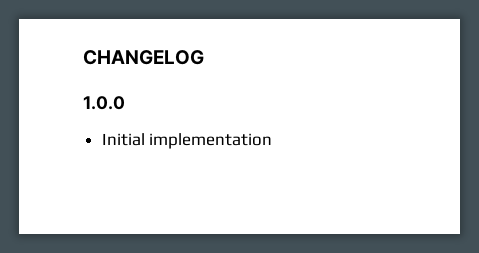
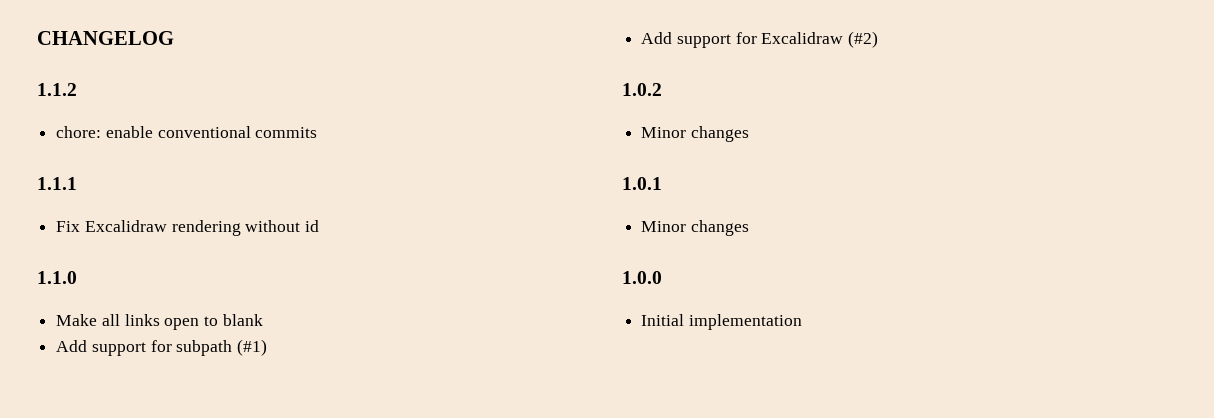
(204, 57) none -> [37,83,77,96] [56,126,318,138] [37,177,77,190] [56,220,320,236] [37,271,77,284] [56,314,263,330] [56,339,268,356] [641,31,879,48] [622,83,662,96] [641,126,749,142] [622,177,662,190] [641,220,749,236] // 1.1.2 // chore: enable conventional commits // 1.1.1 // Fix Excalidraw rendering without id // 1.1.0 // Make all links open to blank // Add support for subpath (#1) // Add support for Excalidraw (#2) // 1.0.2 // Minor changes // 1.0.1 // Minor changes

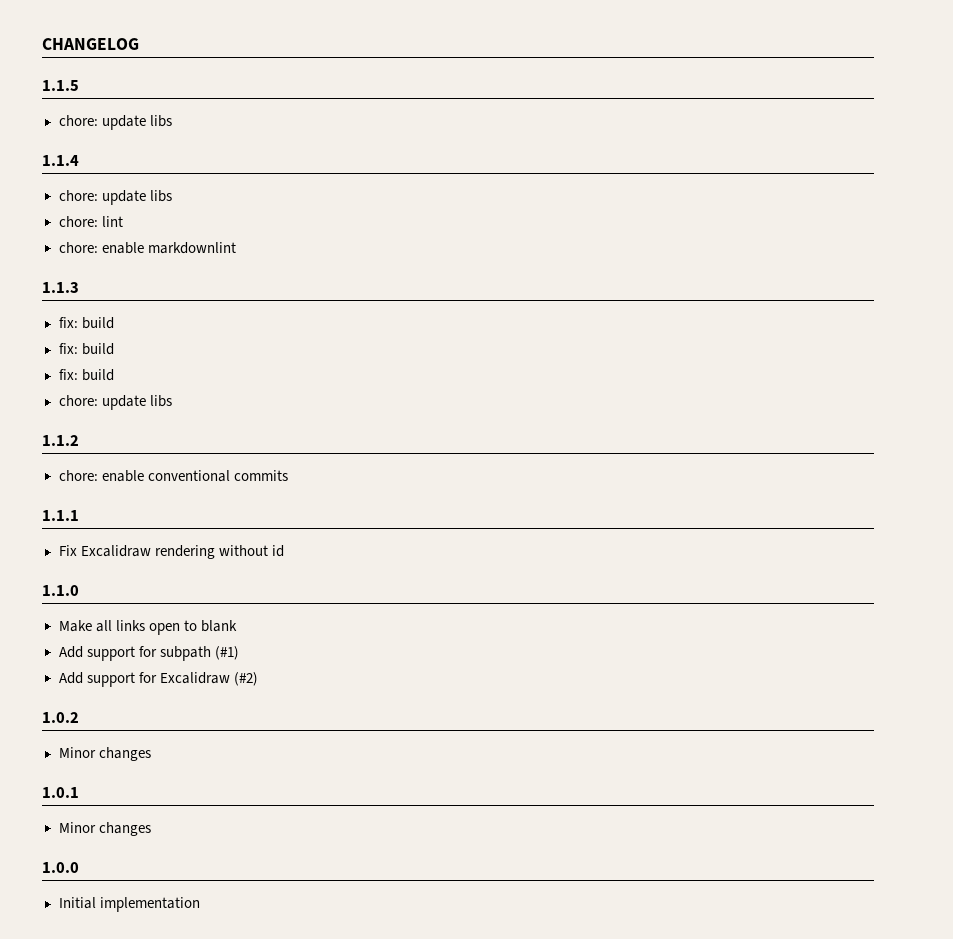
(174, 38) none -> [42,80,79,91] [58,115,172,130] [42,155,79,166] [58,190,172,205] [58,216,123,227] [58,242,236,254] [42,282,79,293] [58,317,114,329] [58,343,114,355] [58,369,114,381] [58,395,172,410] // 1.1.5 // chore: update libs // 1.1.4 // chore: update libs // chore: lint // chore: enable markdownlint // 1.1.3 // fix: build // fix: build // fix: build // chore: update libs

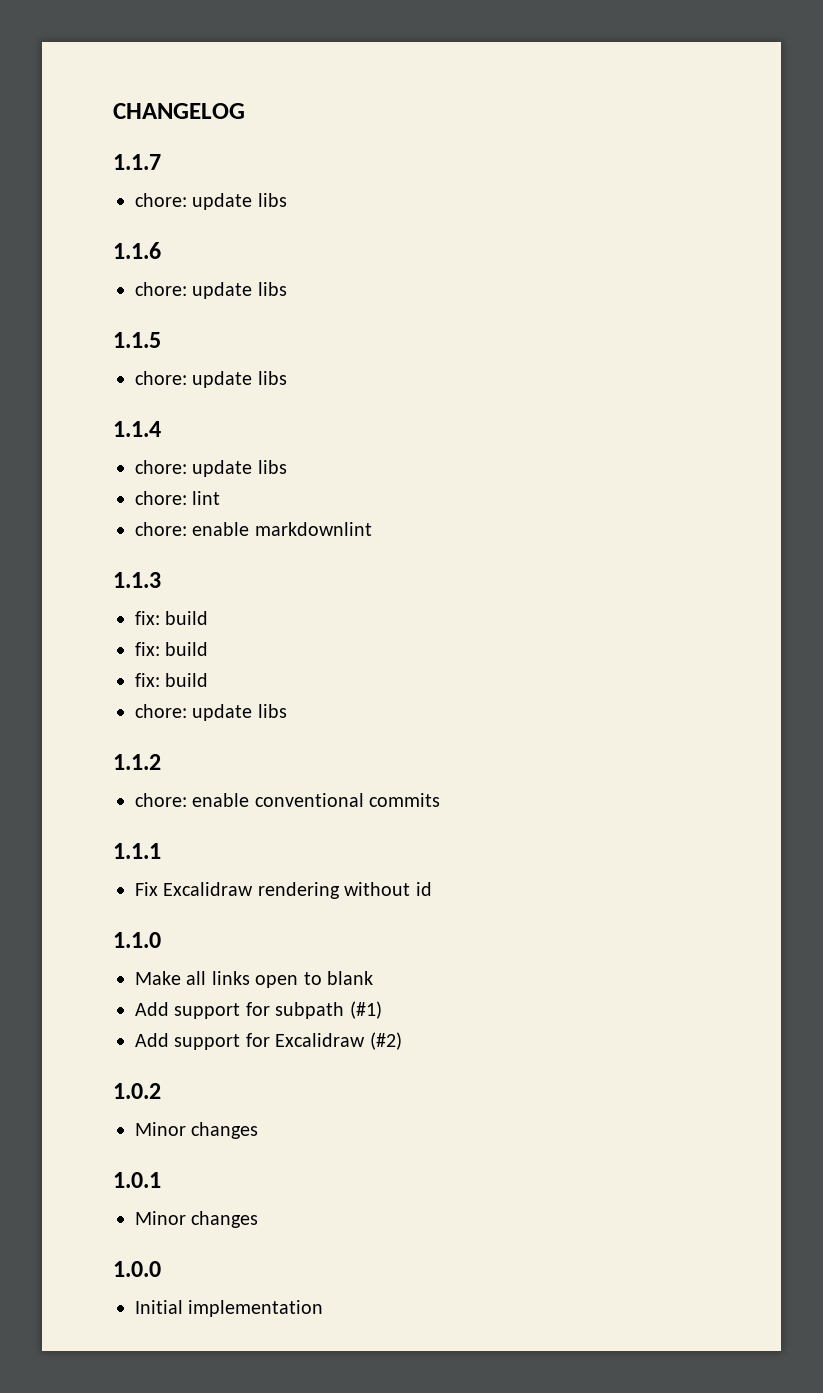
(139, 44) none -> [113,154,161,170] [135,193,287,210] [113,242,161,259] [135,282,287,299] // 1.1.7 // chore: update libs // 1.1.6 // chore: update libs

